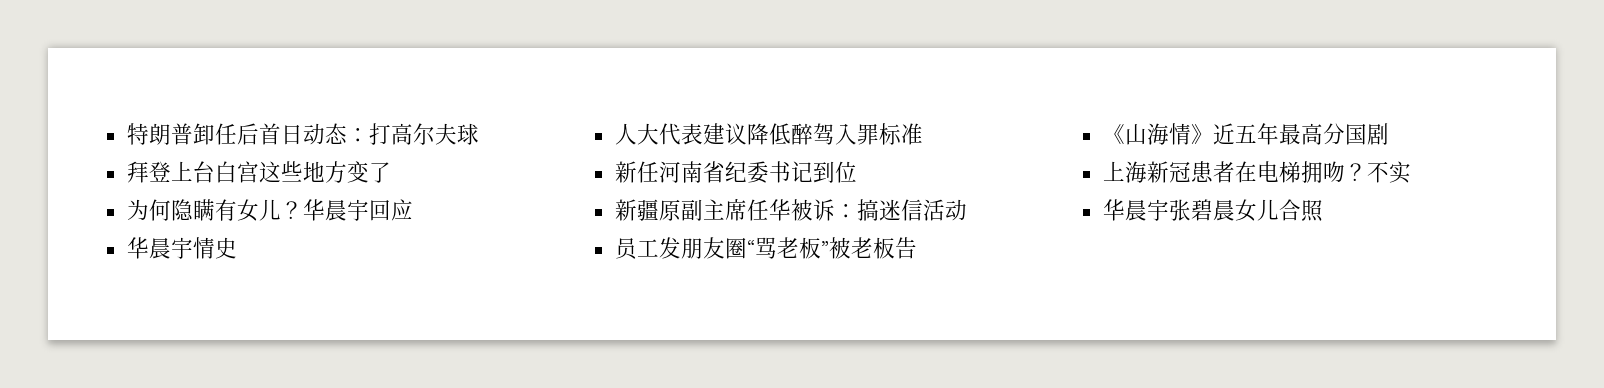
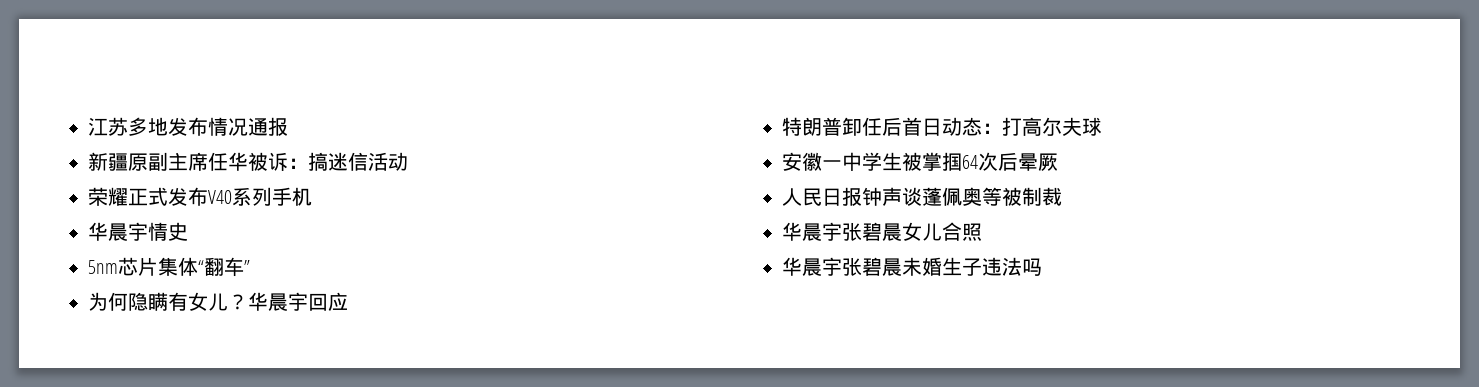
[126,123,479,145] [126,161,391,183] [126,199,413,222] [126,237,237,259] [614,123,923,145] [614,161,857,184] 特朗普卸任后首日动态：打高尔夫球 // 拜登上台白宫这些地方变了 // 为何隐瞒有女儿？华晨宇回应 // 华晨宇情史 // 人大代表建议降低醉驾入罪标准 // 新任河南省纪委书记到位 -> [88,117,288,136] 江苏多地发布情况通报
[614,237,917,260] [1102,123,1389,145] [1102,161,1411,184] 员工发朋友圈“骂老板”被老板告 // 《山海情》近五年最高分国剧 // 上海新冠患者在电梯拥吻？不实 -> [88,187,312,206] [88,222,188,241] [88,257,250,277] [88,292,348,311] [782,117,1102,136] [782,152,1058,171] [782,187,1062,206] 荣耀正式发布V40系列手机 // 华晨宇情史 // 5nm芯片集体“翻车” // 为何隐瞒有女儿？华晨宇回应 // 特朗普卸任后首日动态：打高尔夫球 // 安徽一中学生被掌掴64次后晕厥 // 人民日报钟声谈蓬佩奥等被制裁
(1323, 211) none -> [782,257,1042,276] // 华晨宇张碧晨未婚生子违法吗

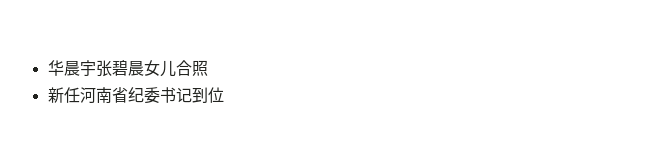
[88,117,288,136] [88,152,408,171] [88,187,312,206] [88,222,188,241] [88,257,250,277] [88,292,348,311] [782,117,1102,136] [782,152,1058,171] [782,187,1062,206] 江苏多地发布情况通报 // 新疆原副主席任华被诉：搞迷信活动 // 荣耀正式发布V40系列手机 // 华晨宇情史 // 5nm芯片集体“翻车” // 为何隐瞒有女儿？华晨宇回应 // 特朗普卸任后首日动态：打高尔夫球 // 安徽一中学生被掌掴64次后晕厥 // 人民日报钟声谈蓬佩奥等被制裁 // -> (47, 68) none
[782,257,1042,276] 华晨宇张碧晨未婚生子违法吗 -> [47,87,224,103] 新任河南省纪委书记到位

